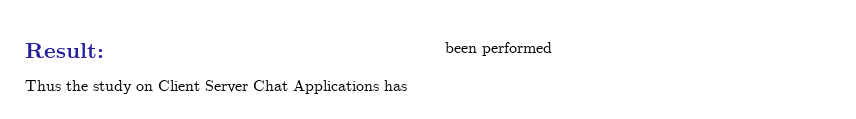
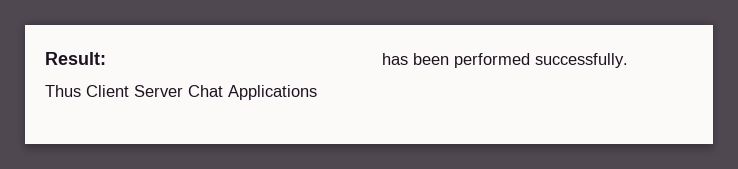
[66,80,153,94] the study on -> (81, 91) none
(552, 49) none -> [535,53,628,68] successfully.

